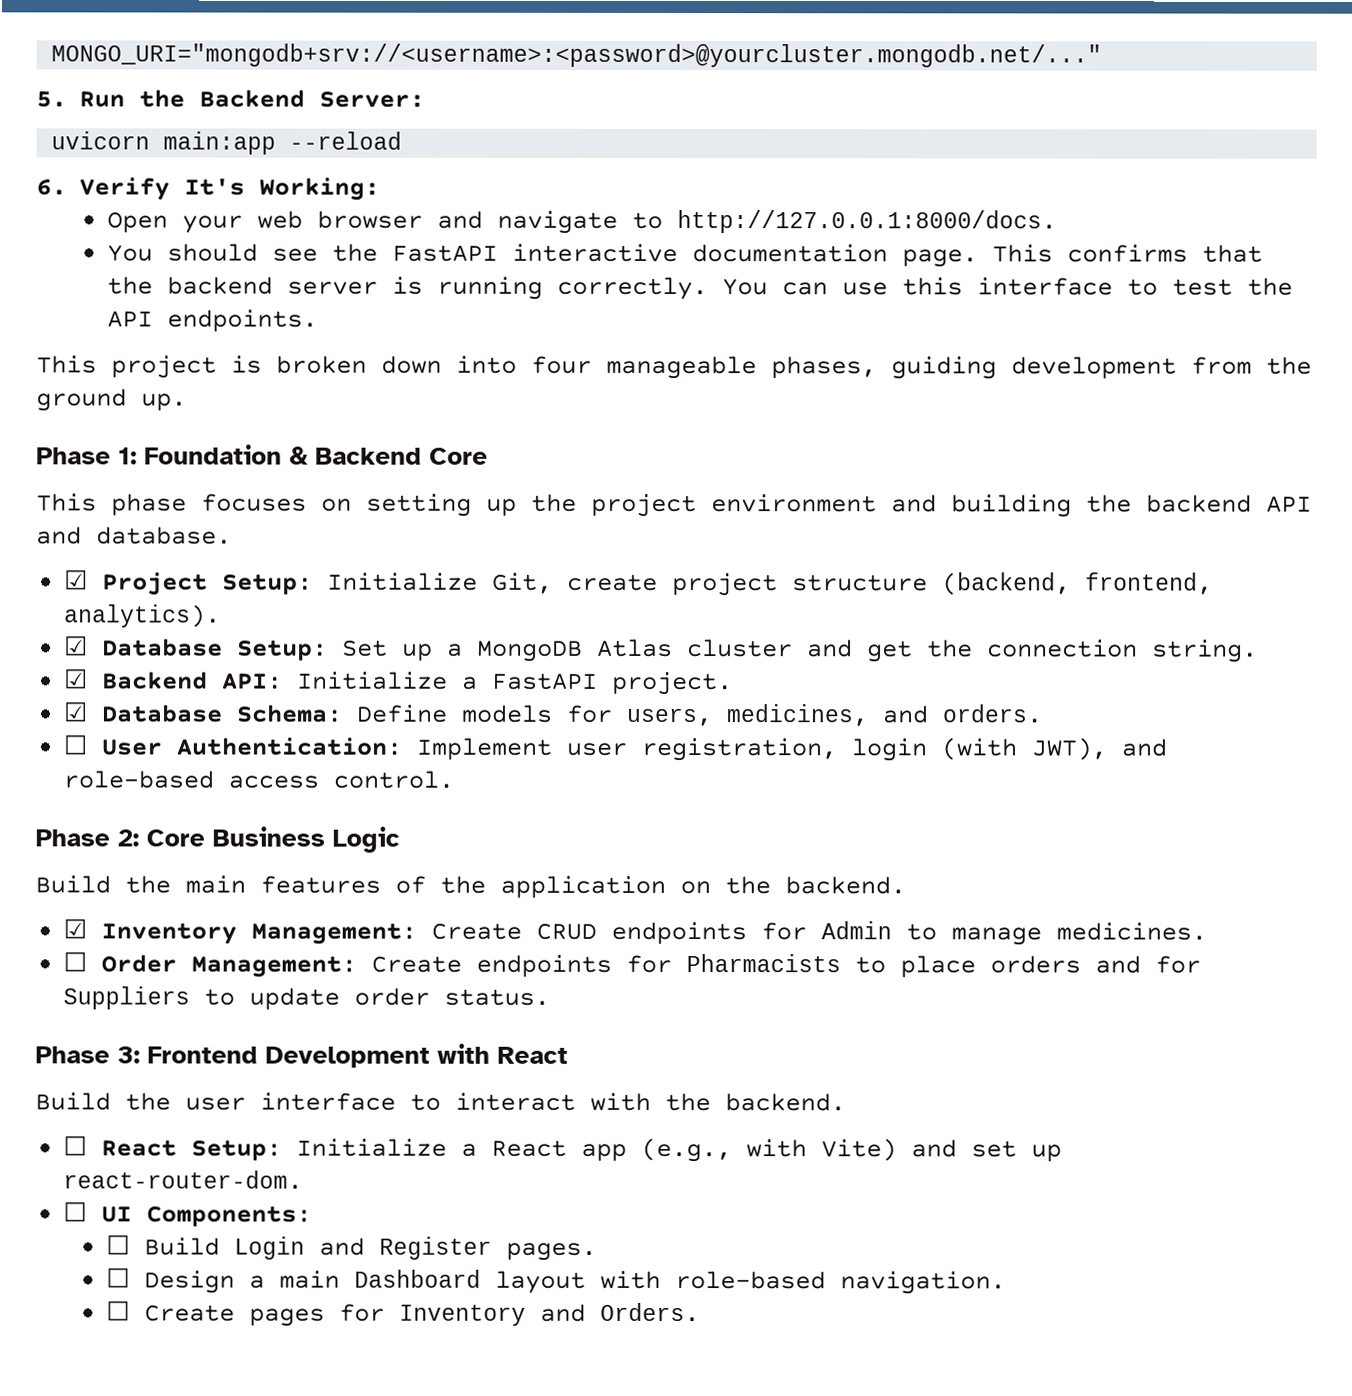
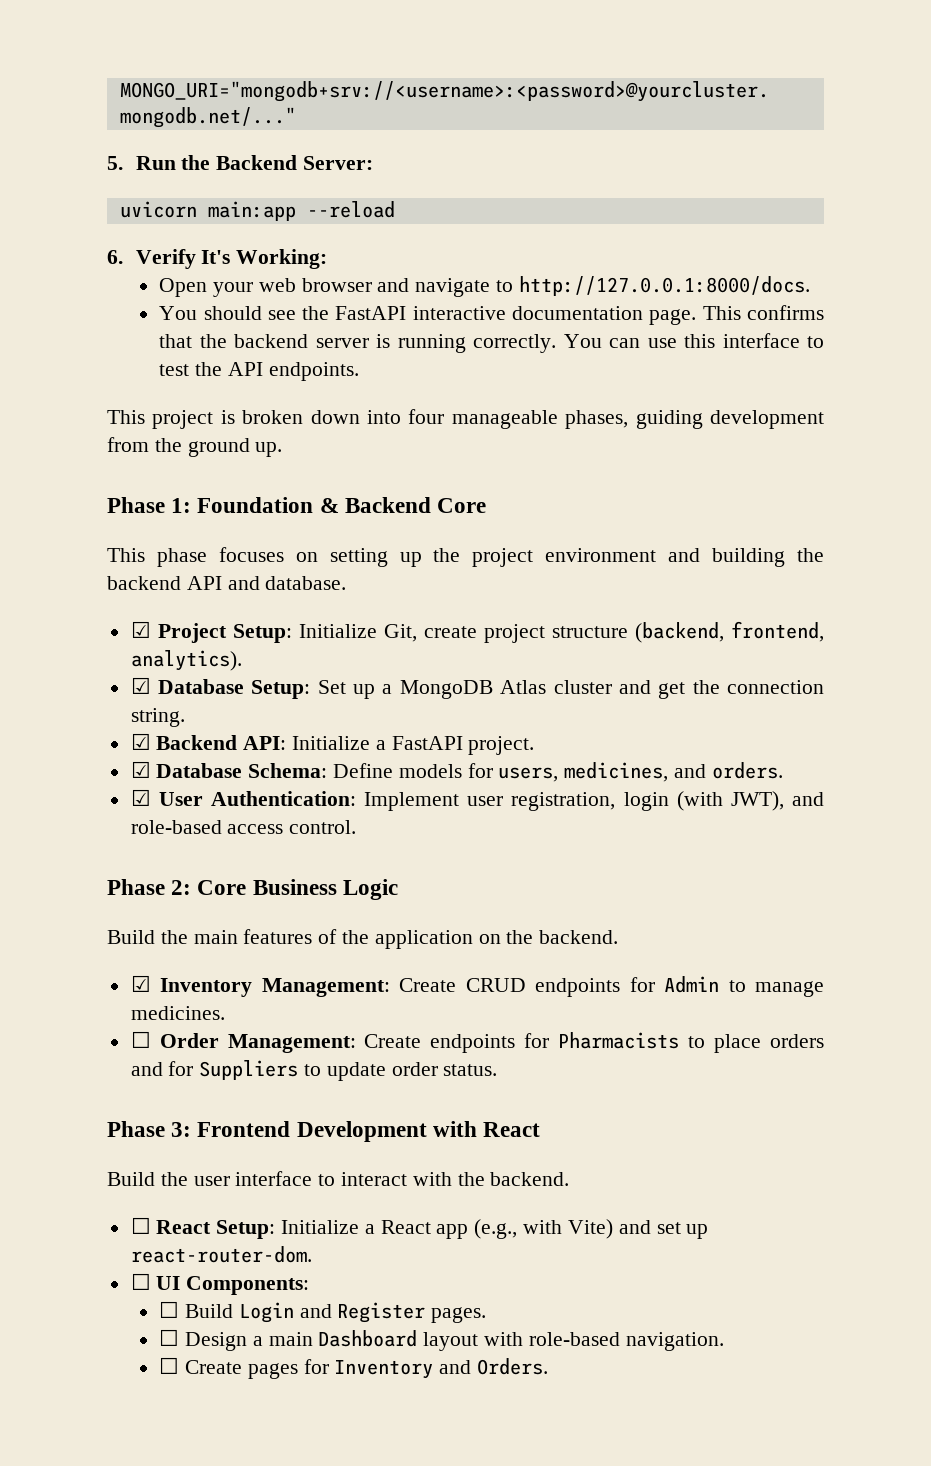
[63,735,88,755] ☐ -> [130,789,151,806] ☑

